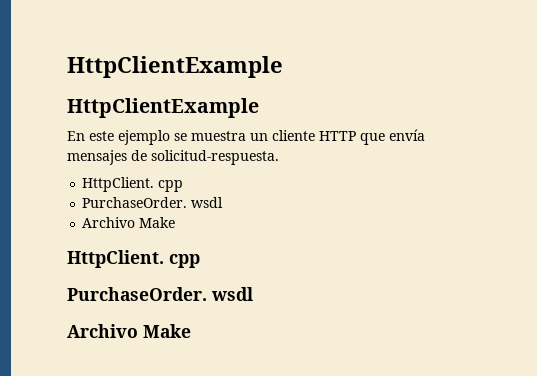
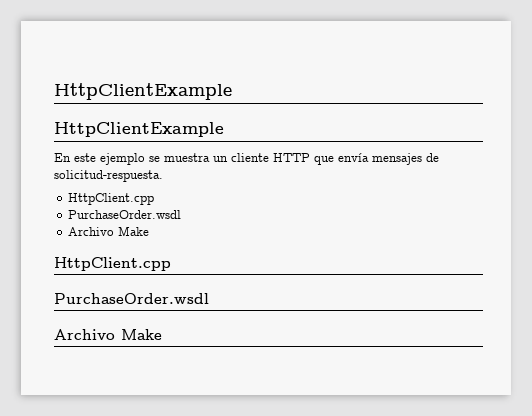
[82,177,184,192] [82,197,224,208] [82,217,176,228] [67,250,200,268] [67,287,253,301] HttpClient. cpp // PurchaseOrder. wsdl // Archivo Make // HttpClient. cpp // PurchaseOrder. wsdl -> [68,193,155,205] [68,210,182,219] [68,226,150,236] [54,257,171,271] [54,293,209,304] HttpClient.cpp // PurchaseOrder.wsdl // Archivo Make // HttpClient.cpp // PurchaseOrder.wsdl

